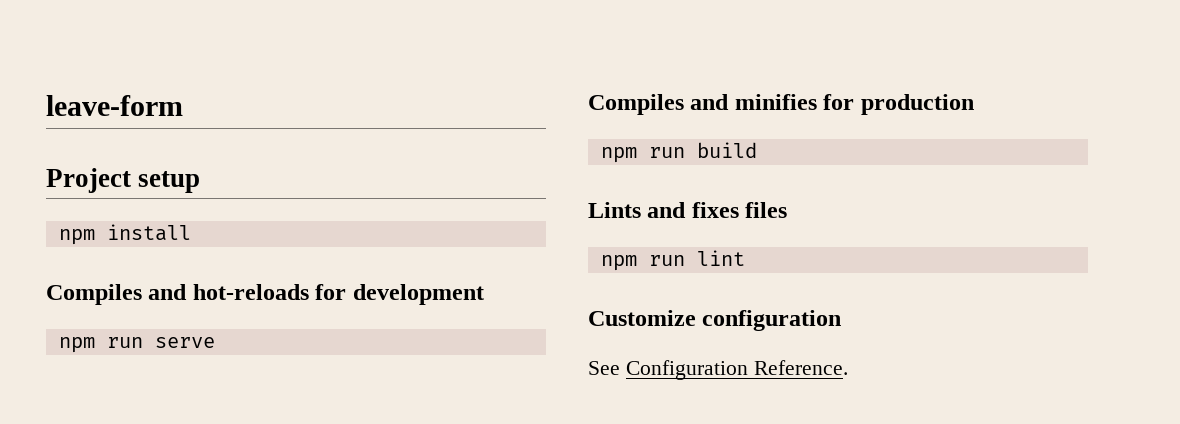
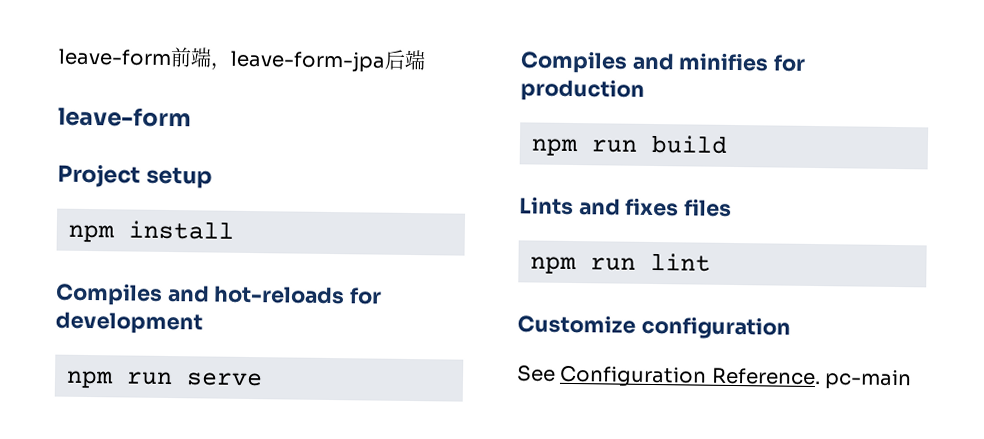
[46,95,183,116] leave-form -> [58,47,426,73] [58,106,192,128] leave-form前端，leave-form-jpa后端 // leave-form
(848, 367) none -> [824,369,913,391] pc-main

